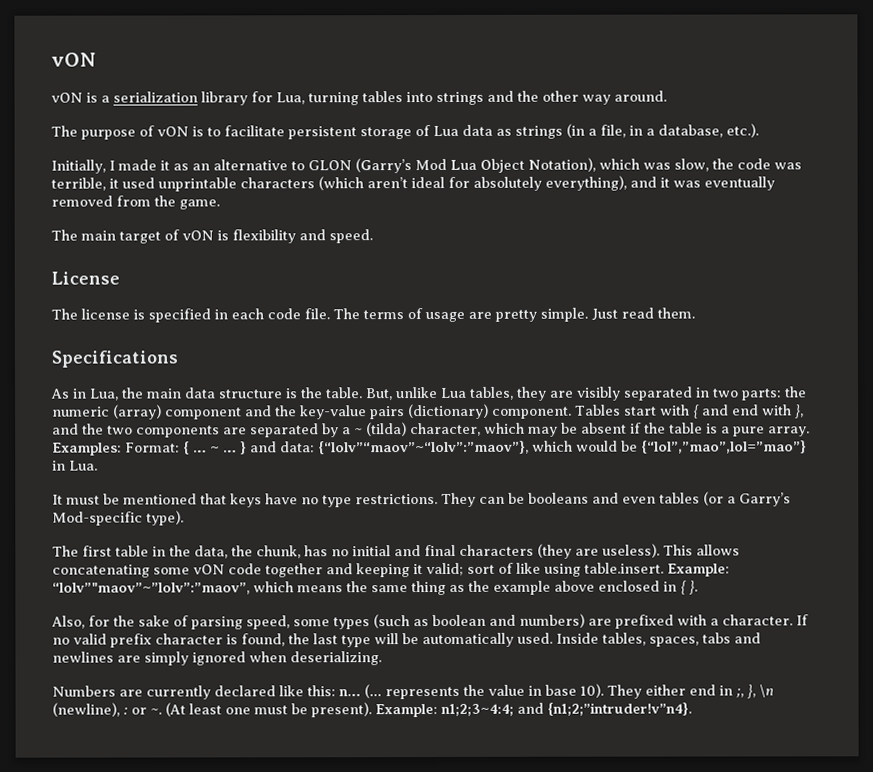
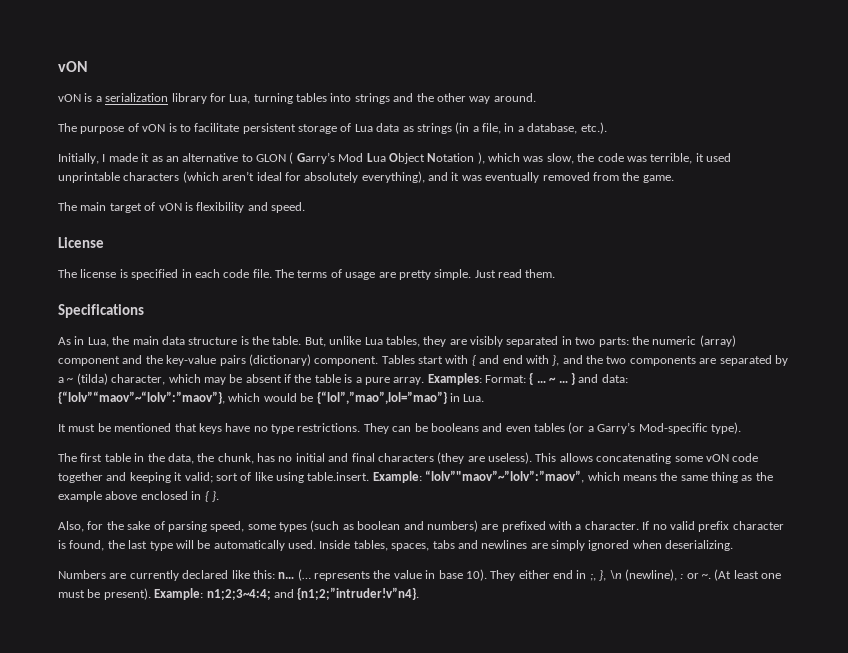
[355,158,412,174] (Garry’s -> [289,152,335,164] ( Garry’s
[528,157,596,172] Notation), -> [427,152,485,164] Notation ),

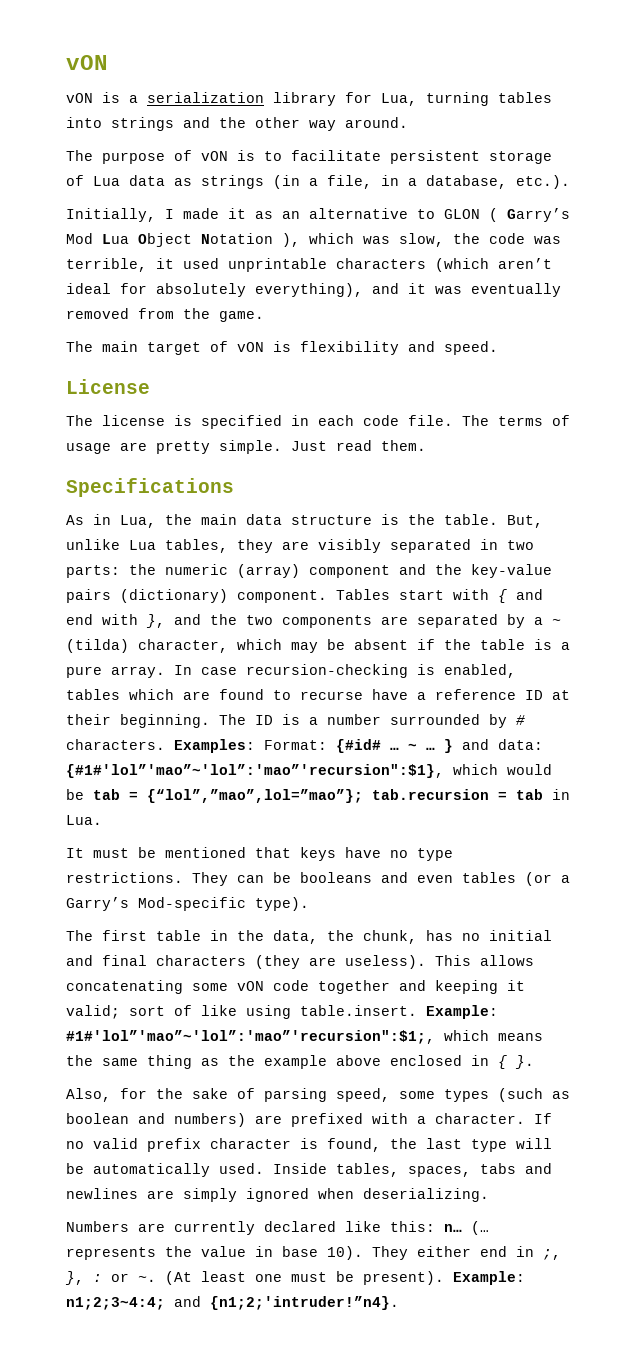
(425, 381) none -> [174,664,516,678] [66,689,570,700] [66,714,525,728] [66,739,165,750] In case recursion-checking is enabled, tables which are found to recurse have a reference ID at their beginning. The ID is a number surrounded by # characters.
[529,372,534,385] { -> [336,739,381,753] {#id#
[58,391,225,404] {“lolv”“maov”~“lolv”:”maov”}, -> [66,764,444,778] {#1#'lol”'mao”~'lol”:'mao”'recursion":$1},
[316,391,447,404] {“lol”,”mao”,lol=”mao”} -> [93,789,543,803] tab = {“lol”,”mao”,lol=”mao”}; tab.recursion = tab
[425,470,585,483] “lolv”"maov”~”lolv”:”maov”, -> [66,1030,435,1044] #1#'lol”'mao”~'lol”:'mao”'recursion":$1;,
[609,569,677,581] \n (newline), -> (84, 1278) none
[297,587,420,600] {n1;2;”intruder!v”n4}. -> [210,1296,399,1310] {n1;2;'intruder!”n4}.

